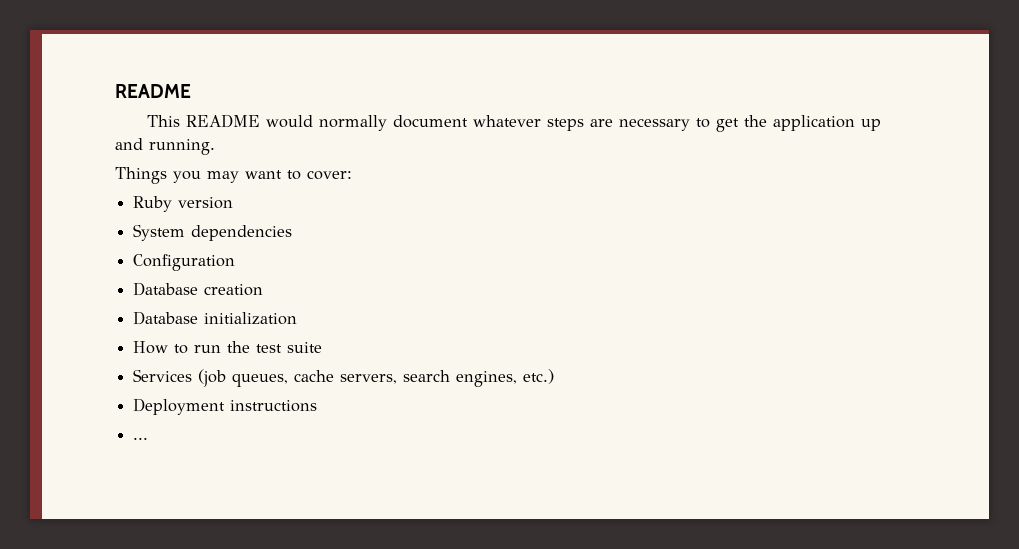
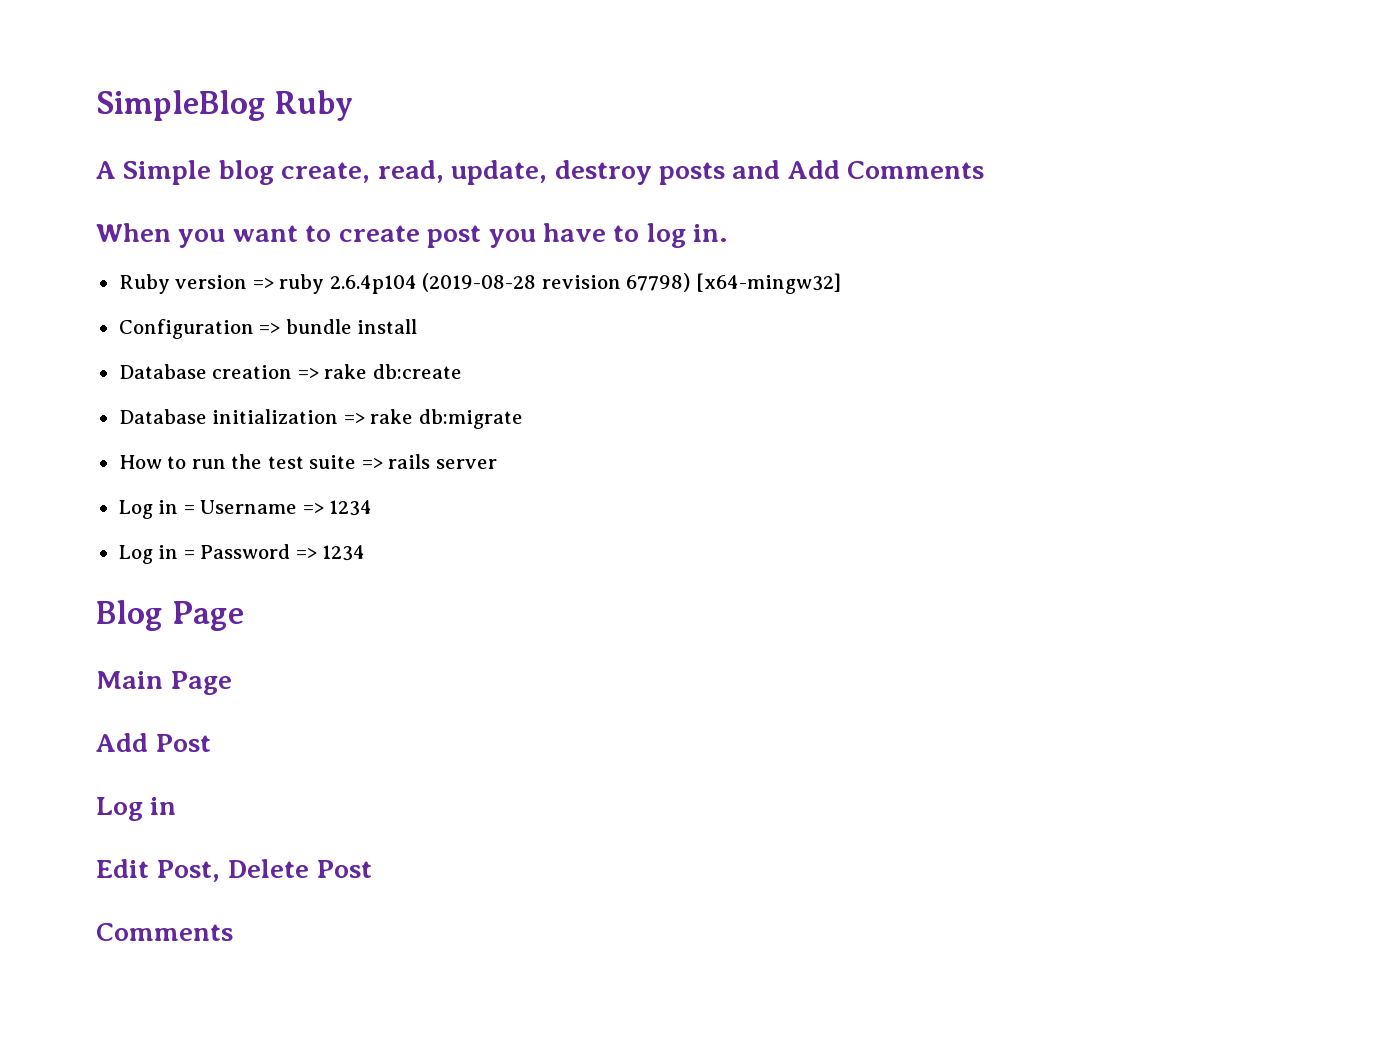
[115,84,191,98] [146,114,881,132] [115,138,215,155] [115,167,352,184] [133,196,234,212] [133,224,293,241] [133,254,236,271] README // This README would normally document whatever steps are necessary to get the application up and running. // Things you may want to cover: // Ruby version // System dependencies // Configuration -> [96,90,353,121] [96,160,985,185] [96,223,729,248] [118,273,841,294] [118,319,418,339] SimpleBlog Ruby // A Simple blog create, read, update, destroy posts and Add Comments // When you want to create post you have to log in. // Ruby version => ruby 2.6.4p104 (2019-08-28 revision 67798) [x64-mingw32] // Configuration => bundle install
(264, 290) none -> [297,364,462,379] => rake db:create
(298, 318) none -> [343,409,523,429] => rake db:migrate
[133,369,555,387] [133,398,318,415] [133,437,149,440] // Services (job queues, cache servers, search engines, etc.) // Deployment instructions // ... -> [361,454,497,469] [118,500,373,519] [118,544,366,564] [96,600,244,631] [96,671,233,695] [96,733,212,752] [96,797,177,821] [96,859,373,882] [96,923,233,941] => rails server // Log in = Username => 1234 // Log in = Password => 1234 // Blog Page // Main Page // Add Post // Log in // Edit Post, Delete Post // Comments

